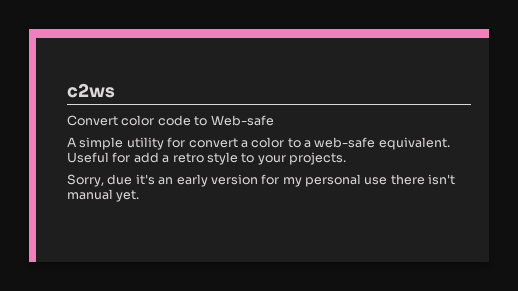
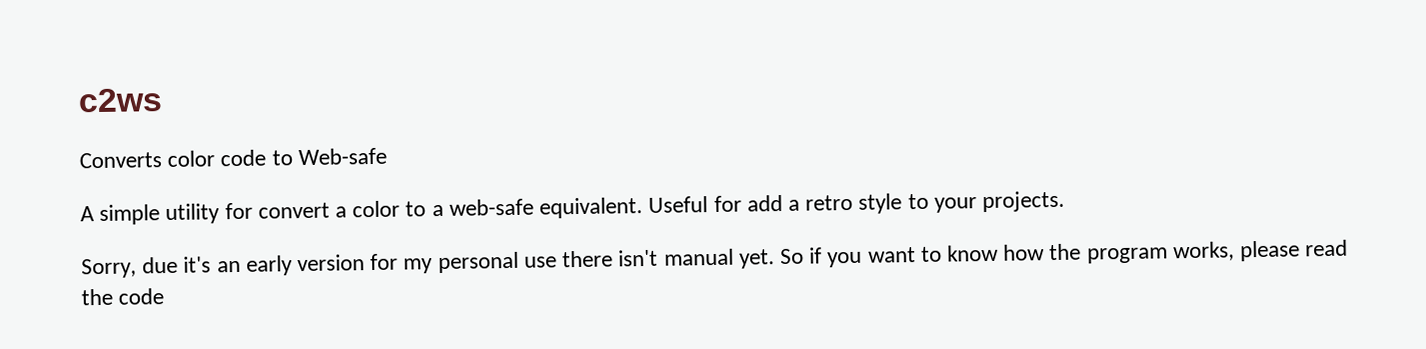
[67,115,118,126] Convert -> [79,152,162,169] Converts
(140, 196) none -> [779,239,1349,268] [81,288,165,306] So if you want to know how the program works, please read the code

